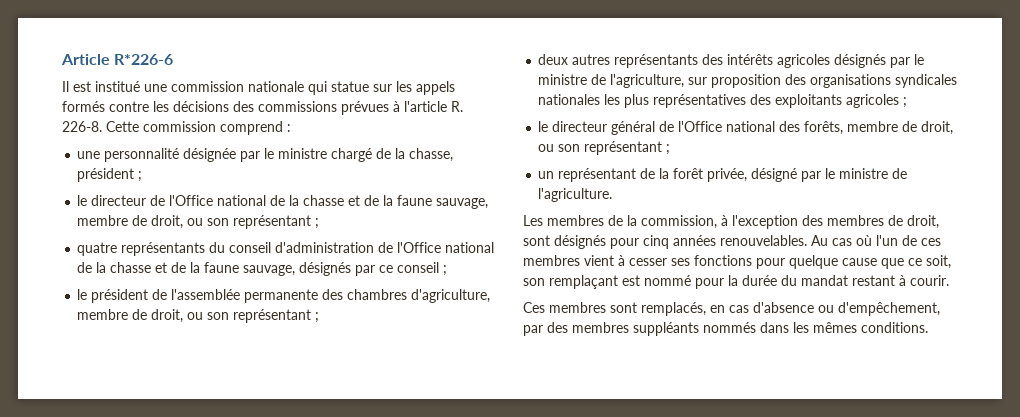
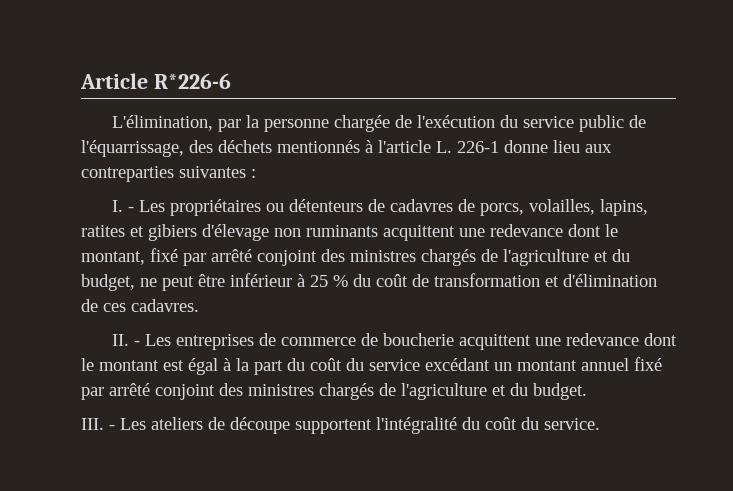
[62,81,455,95] [62,101,463,115] [62,121,291,135] [77,148,454,162] [77,168,143,182] [77,195,489,209] [77,215,320,229] [77,242,495,256] [77,262,448,276] [77,289,491,303] [77,309,320,323] [538,54,925,68] [538,74,958,88] [538,94,908,108] [538,121,954,135] [538,141,671,155] [538,168,908,182] [538,188,613,202] [523,215,939,229] [523,235,941,249] [523,255,951,269] [523,275,949,289] [523,302,940,316] [523,322,928,336] Il est institué une commission nationale qui statue sur les appels formés contre les décisions des commissions prévues à l'article R. 226-8. Cette commission comprend : // une personnalité désignée par le ministre chargé de la chasse, président ; // le directeur de l'Office national de la chasse et de la faune sauvage, membre de droit, ou son représentant ; // quatre représentants du conseil d'administration de l'Office national de la chasse et de la faune sauvage, désignés par ce conseil ; // le président de l'assemblée permanente des chambres d'agriculture, membre de droit, ou son représentant ; // deux autres représentants des intérêts agricoles désignés par le ministre de l'agriculture, sur proposition des organisations syndicales nationales les plus représentatives des exploitants agricoles ; // le directeur général de l'Office national des forêts, membre de droit, ou son représentant ; // un représentant de la forêt privée, désigné par le ministre de l'agriculture. // Les membres de la commission, à l'exception des membres de droit, sont désignés pour cinq années renouvelables. Au cas où l'un de ces membres vient à cesser ses fonctions pour quelque cause que ce soit, son remplaçant est nommé pour la durée du mandat restant à courir. // Ces membres sont remplacés, en cas d'absence ou d'empêchement, par des membres suppléants nommés dans les mêmes conditions. -> [111,115,646,132] [81,140,612,157] [81,166,256,182] [111,199,648,216] [81,224,618,241] [81,248,630,266] [81,273,657,291] [81,299,199,312] [111,333,677,350] [81,357,662,375] [81,383,587,400] [81,417,600,434] L'élimination, par la personne chargée de l'exécution du service public de l'équarrissage, des déchets mentionnés à l'article L. 226-1 donne lieu aux contreparties suivantes : // I. - Les propriétaires ou détenteurs de cadavres de porcs, volailles, lapins, ratites et gibiers d'élevage non ruminants acquittent une redevance dont le montant, fixé par arrêté conjoint des ministres chargés de l'agriculture et du budget, ne peut être inférieur à 25 % du coût de transformation et d'élimination de ces cadavres. // II. - Les entreprises de commerce de boucherie acquittent une redevance dont le montant est égal à la part du coût du service excédant un montant annuel fixé par arrêté conjoint des ministres chargés de l'agriculture et du budget. // III. - Les ateliers de découpe supportent l'intégralité du coût du service.

